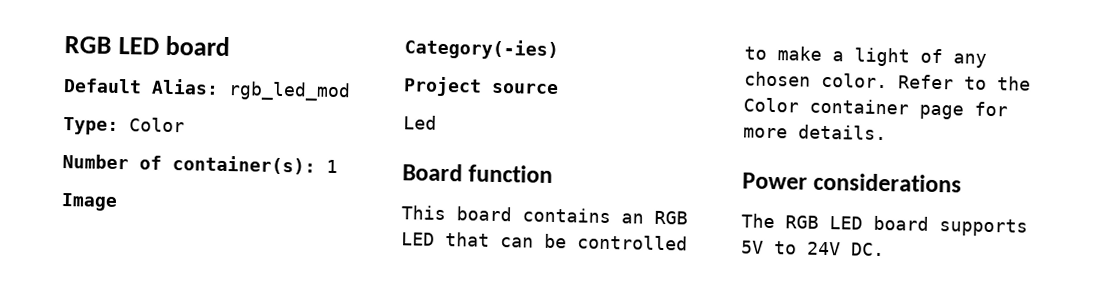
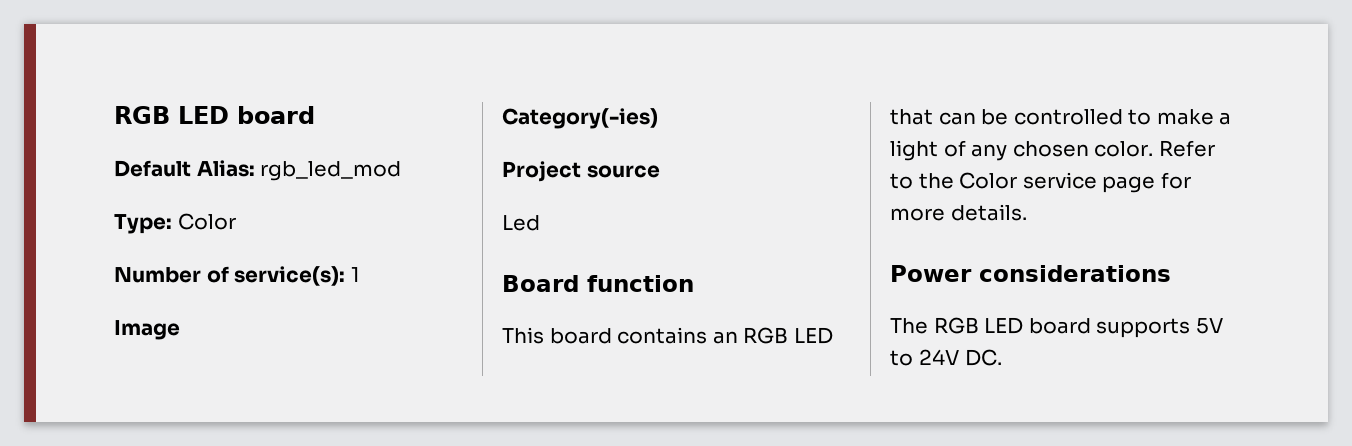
[172,155,316,175] container(s): -> [234,266,346,286] service(s):
[809,98,909,115] container -> [1022,172,1097,189] service

